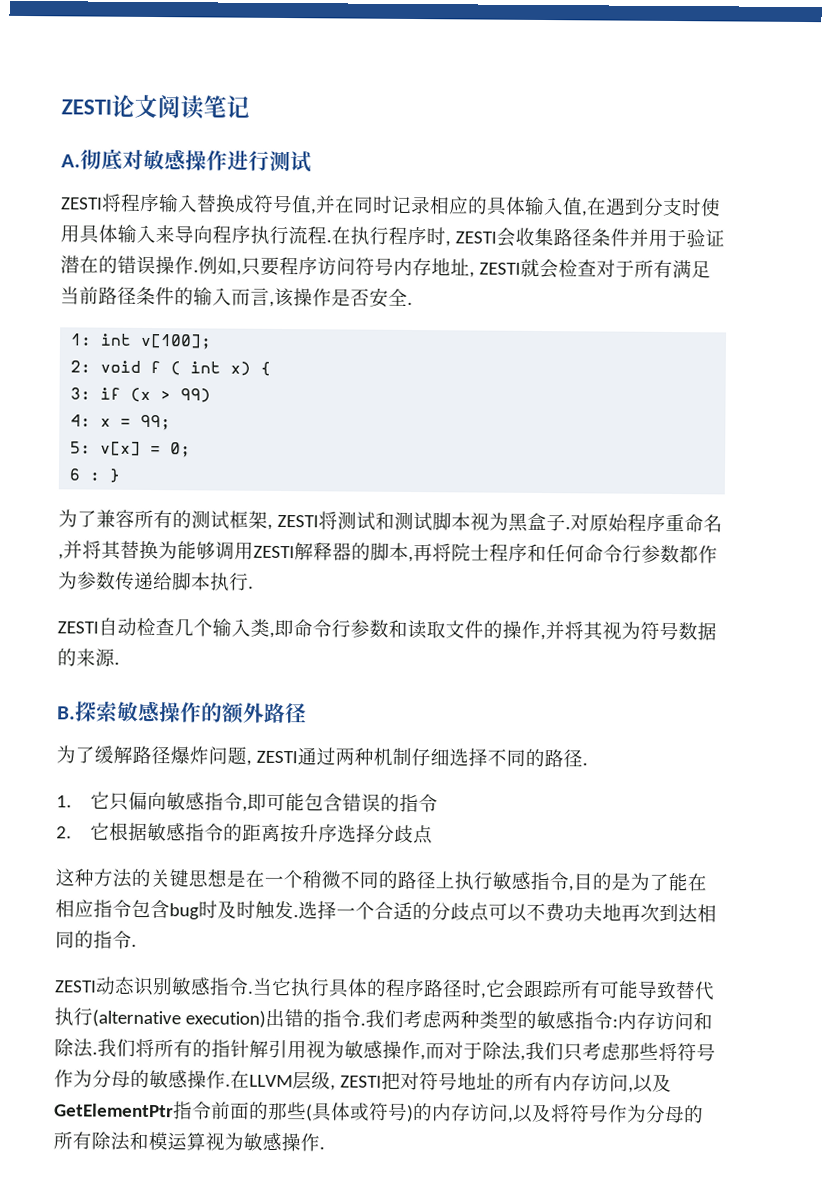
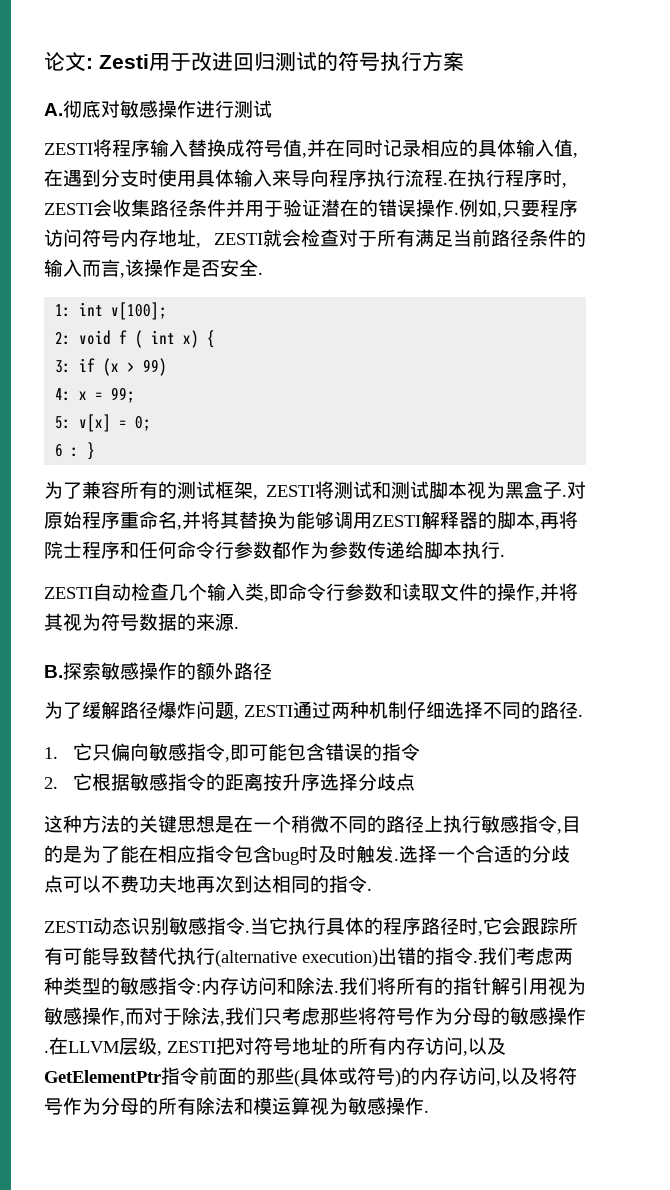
[61,94,250,120] ZESTI论文阅读笔记 -> [44,51,464,72] 论文: Zesti用于改进回归测试的符号执行方案

